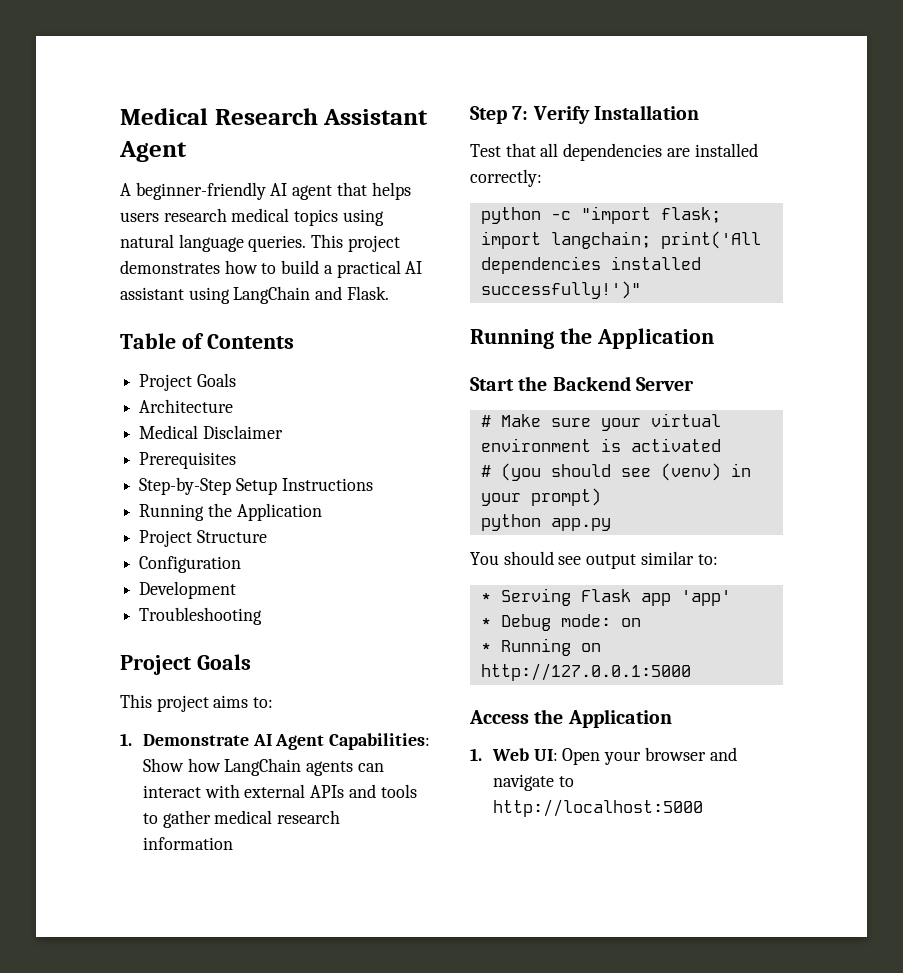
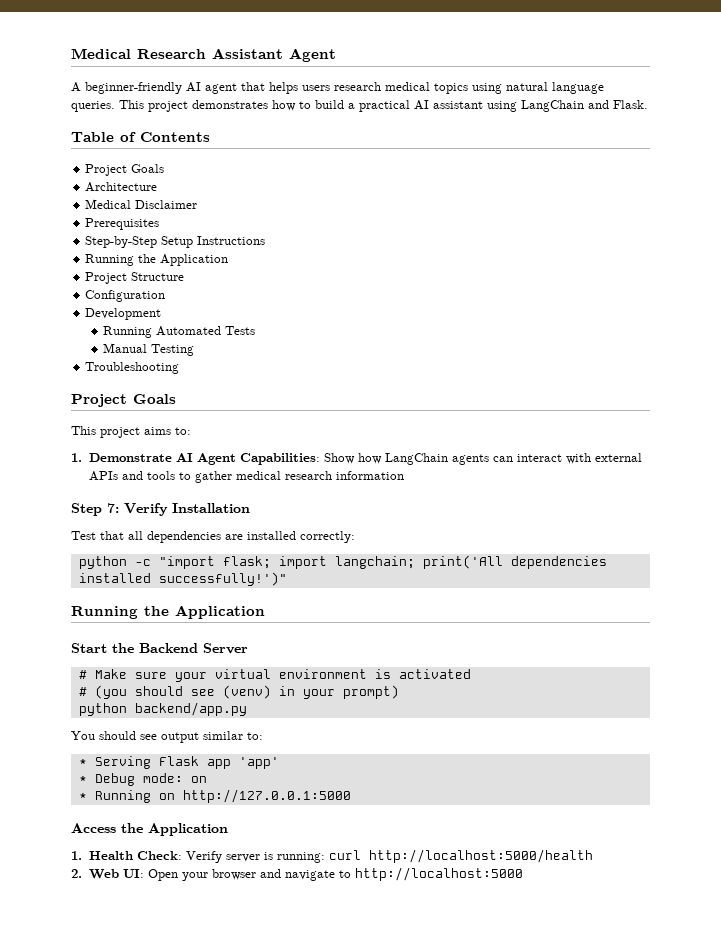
(237, 590) none -> [103,326,256,338] [103,343,195,356] // Running Automated Tests // Manual Testing
[550,518,611,531] app.py -> [134,702,247,716] backend/app.py
(482, 754) none -> [89,849,594,863] [71,869,82,878] Health Check: Verify server is running: curl http://localhost:5000/health // 2.

